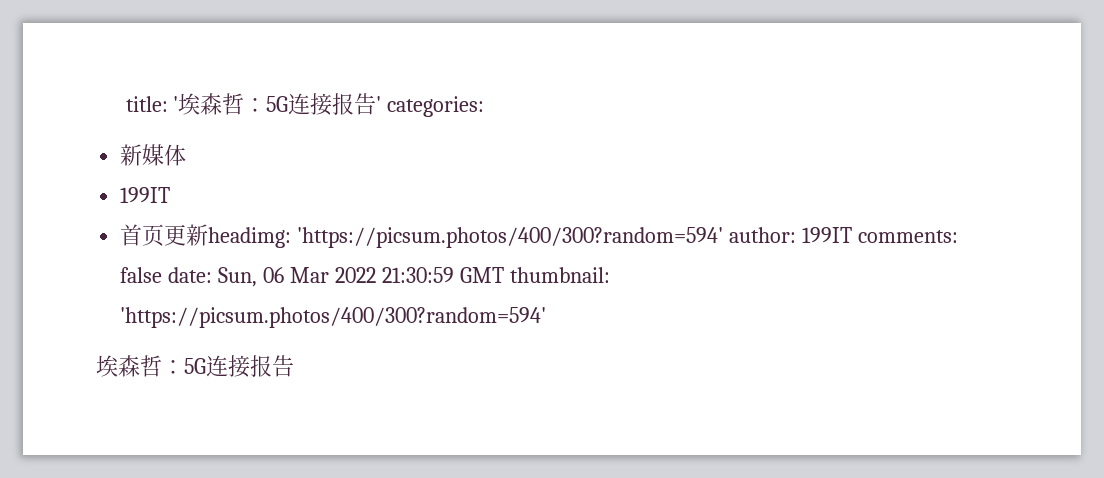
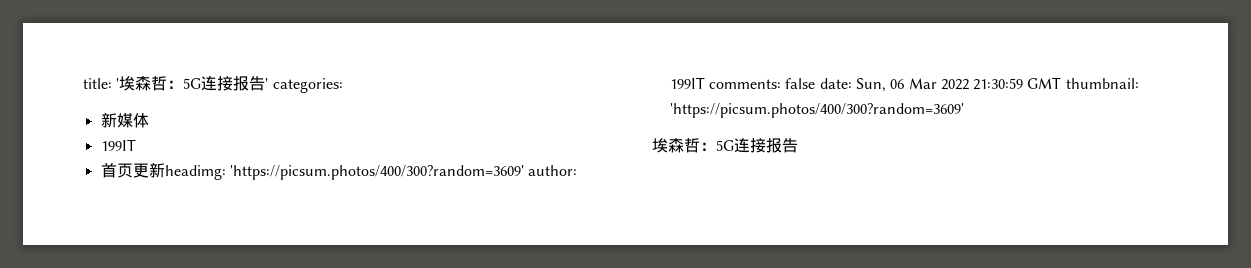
[297,227,724,248] 'https://picsum.photos/400/300?random=594' -> [229,165,524,180] 'https://picsum.photos/400/300?random=3609'
[120,307,547,328] 'https://picsum.photos/400/300?random=594' -> [669,103,964,118] 'https://picsum.photos/400/300?random=3609'

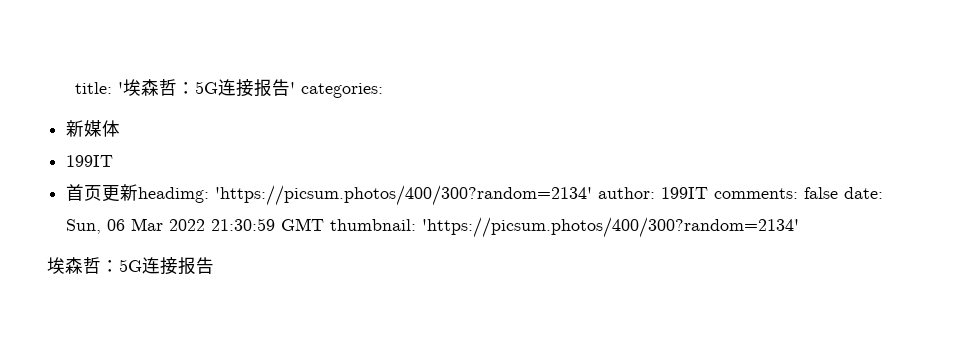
[229,165,524,180] 'https://picsum.photos/400/300?random=3609' -> [215,185,593,206] 'https://picsum.photos/400/300?random=2134'
[669,103,964,118] 'https://picsum.photos/400/300?random=3609' -> [422,217,800,238] 'https://picsum.photos/400/300?random=2134'

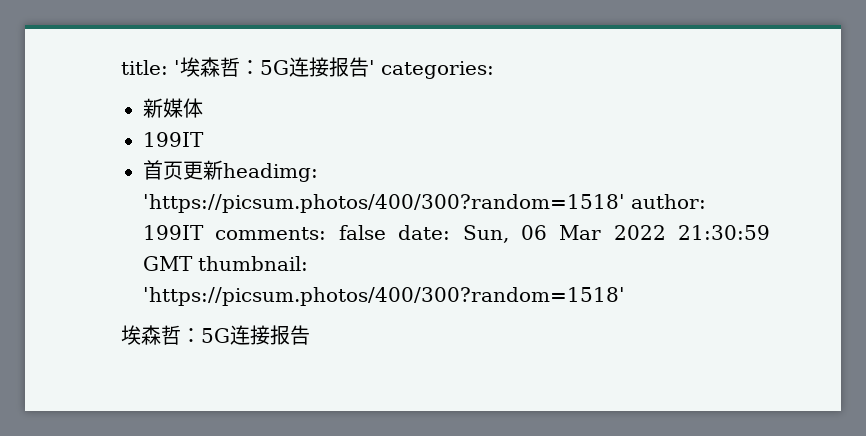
[215,185,593,206] 'https://picsum.photos/400/300?random=2134' -> [143,194,625,213] 'https://picsum.photos/400/300?random=1518'
[422,217,800,238] 'https://picsum.photos/400/300?random=2134' -> [143,287,625,306] 'https://picsum.photos/400/300?random=1518'

